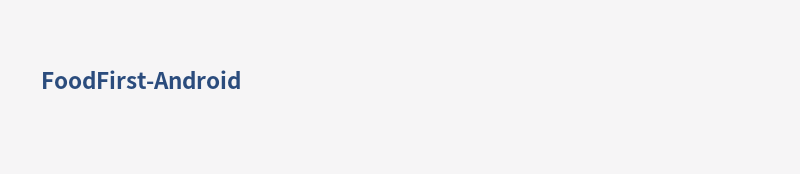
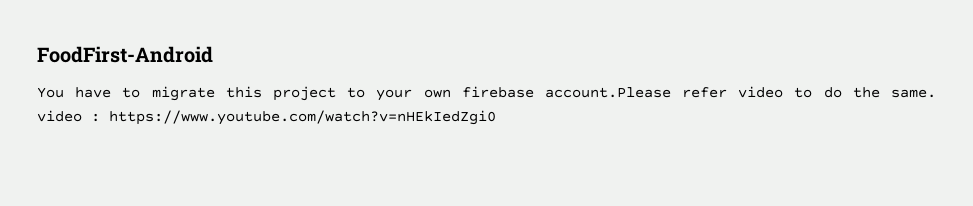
(241, 79) none -> [37,86,936,101] [37,110,496,125] // You have to migrate this project to your own firebase account.Please refer video to do the same. video : https://www.youtube.com/watch?v=nHEkIedZgi0

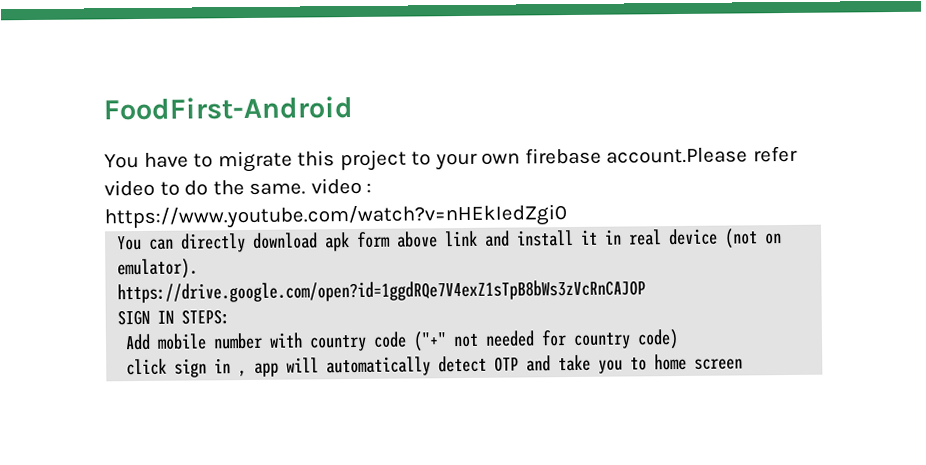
(496, 117) none -> [117,228,783,253] [117,258,199,280] [117,279,647,304] [117,309,231,326] [125,329,680,352] [126,353,744,378] // You can directly download apk form above link and install it in real device (not on emulator). // https://drive.google.com/open?id=1ggdRQe7V4exZ1sTpB8bWs3zVcRnCAJOP // SIGN IN STEPS: // Add mobile number with country code ("+" not needed for country code) // click sign in , app will automatically detect OTP and take you to home screen

